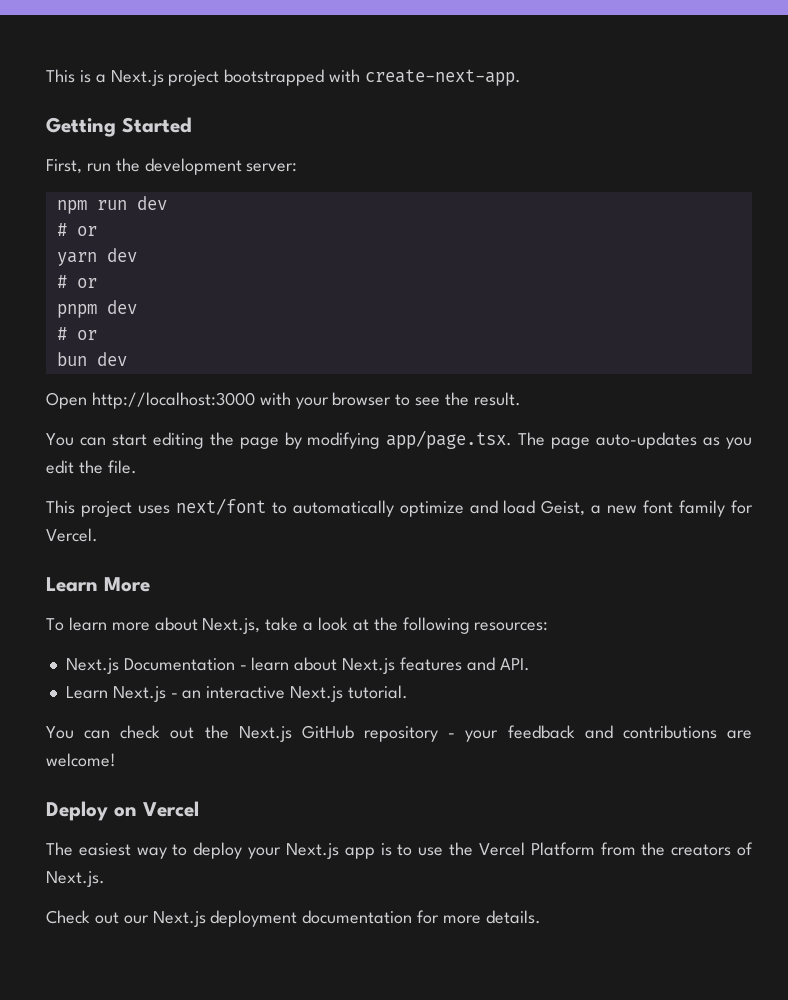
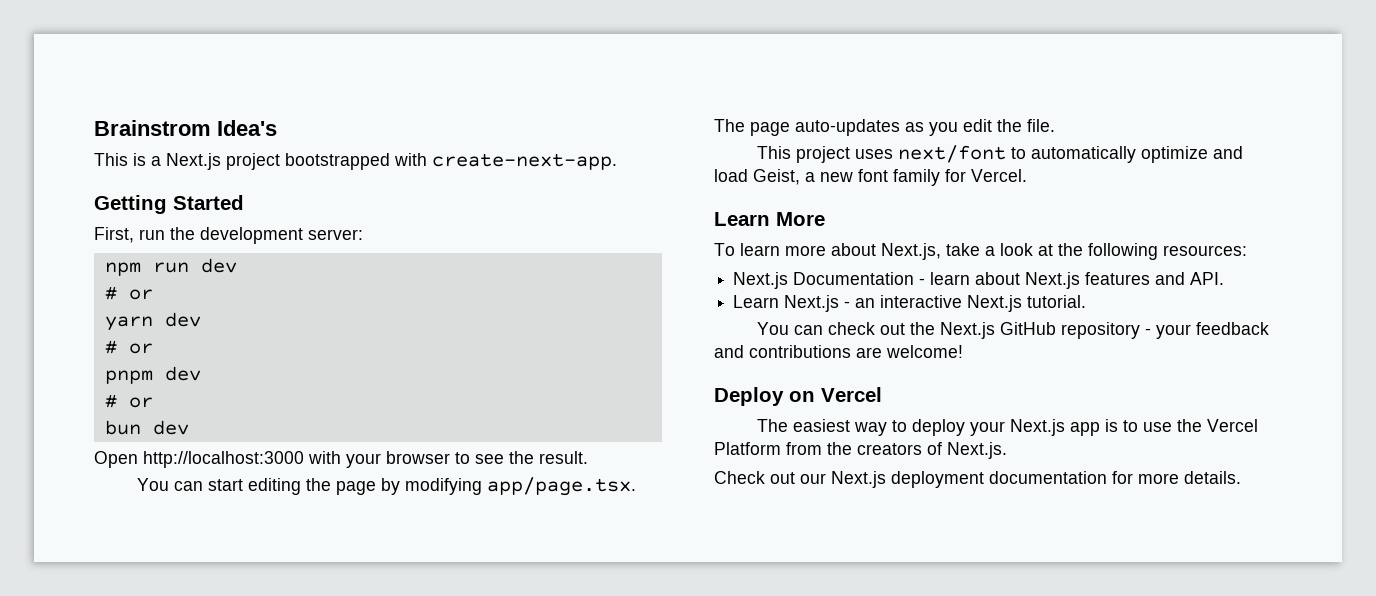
(46, 76) none -> [94,120,277,136] Brainstrom Idea's //

